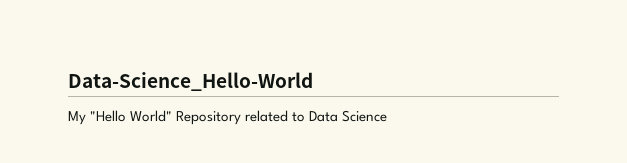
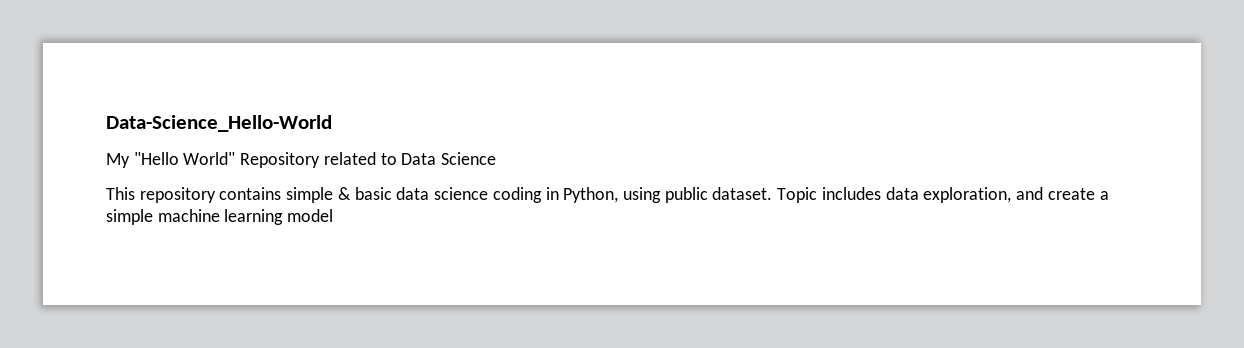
(388, 116) none -> [106,187,1109,203] [106,209,334,225] // This repository contains simple & basic data science coding in Python, using public dataset. Topic includes data exploration, and create a simple machine learning model

